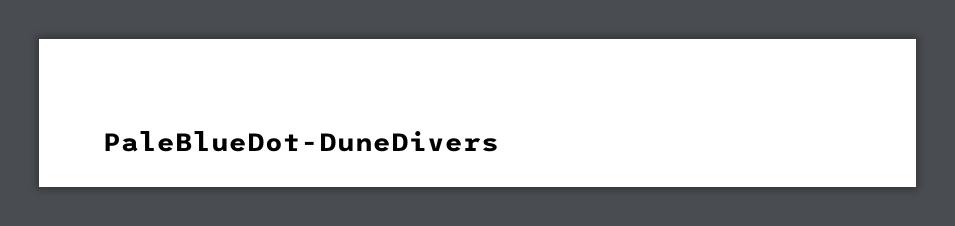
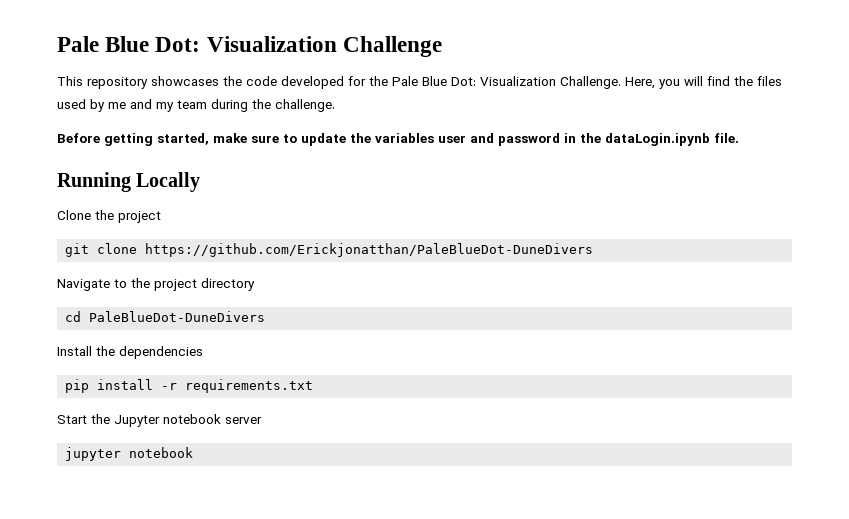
[103,131,499,152] PaleBlueDot-DuneDivers -> [57,36,442,57] [57,76,782,89] [57,99,335,112] [57,133,739,146] [57,172,201,192] [57,210,161,223] [65,243,594,257] [57,278,255,291] [65,311,266,322] [57,346,203,359] [65,379,314,393] [57,414,262,427] [65,447,194,461] Pale Blue Dot: Visualization Challenge // This repository showcases the code developed for the Pale Blue Dot: Visualization Challenge. Here, you will find the files used by me and my team during the challenge. // Before getting started, make sure to update the variables user and password in the dataLogin.ipynb file. // Running Locally // Clone the project // git clone https://github.com/Erickjonatthan/PaleBlueDot-DuneDivers // Navigate to the project directory // cd PaleBlueDot-DuneDivers // Install the dependencies // pip install -r requirements.txt // Start the Jupyter notebook server // jupyter notebook

